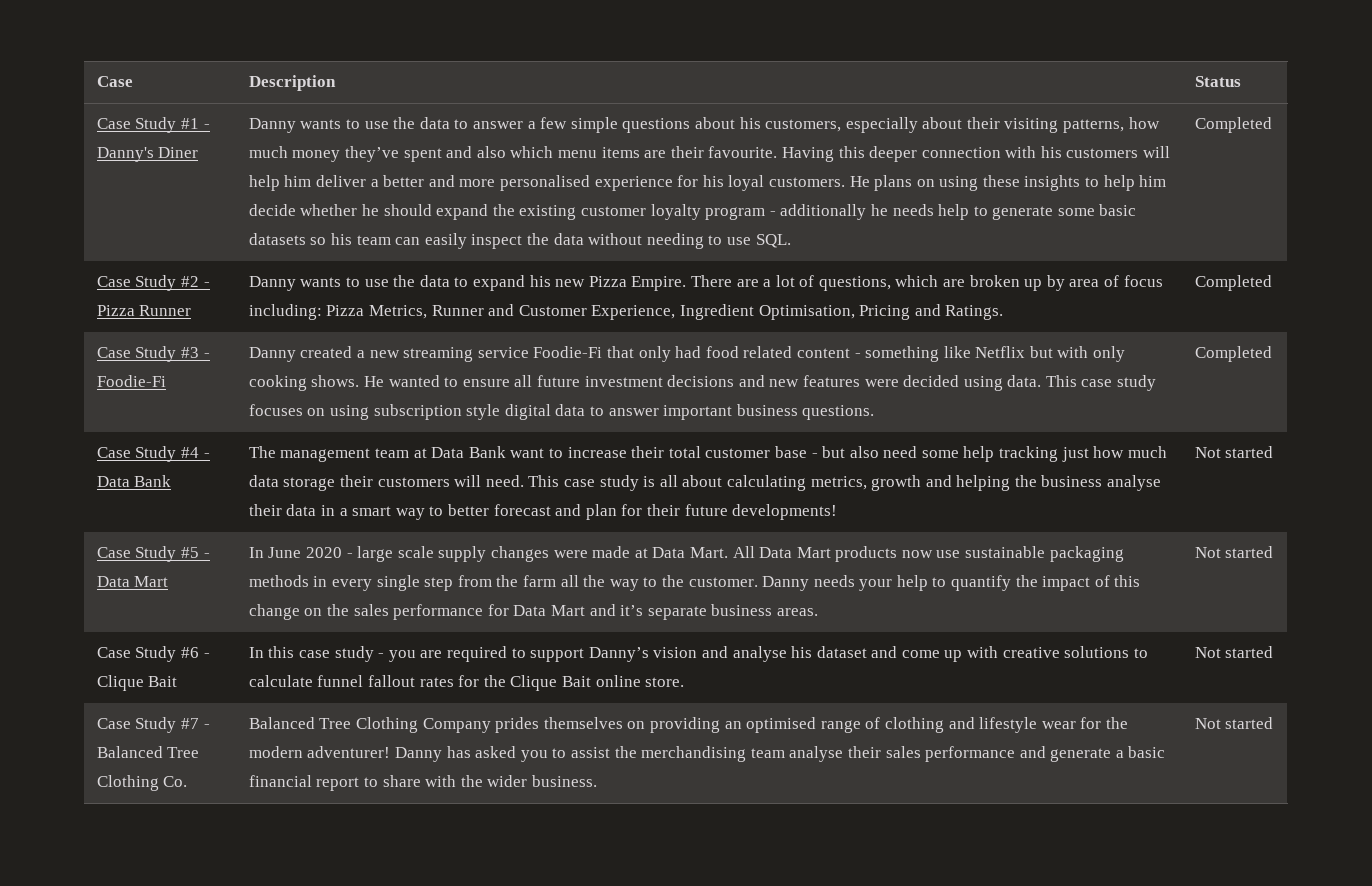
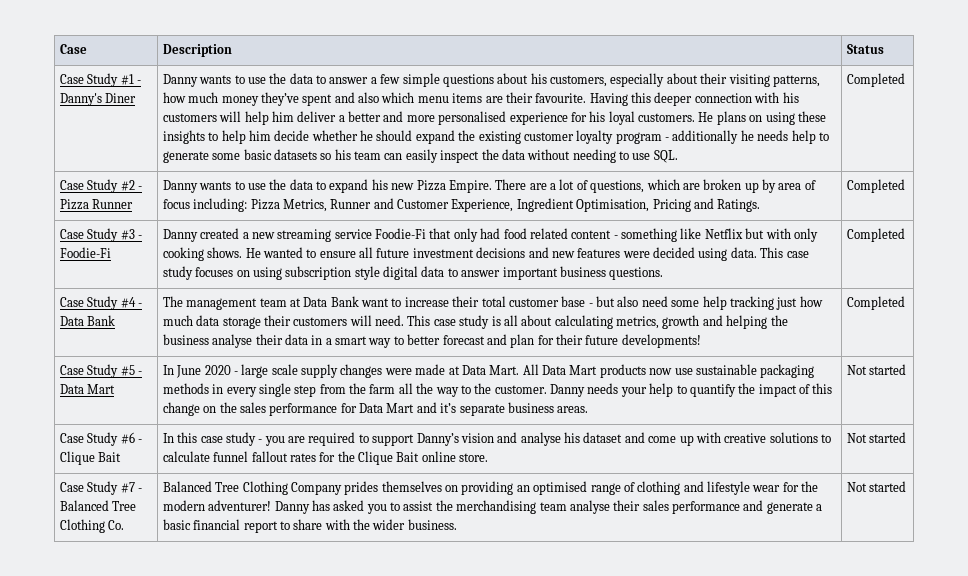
[1194,446,1274,458] Not started -> [846,296,905,310] Completed

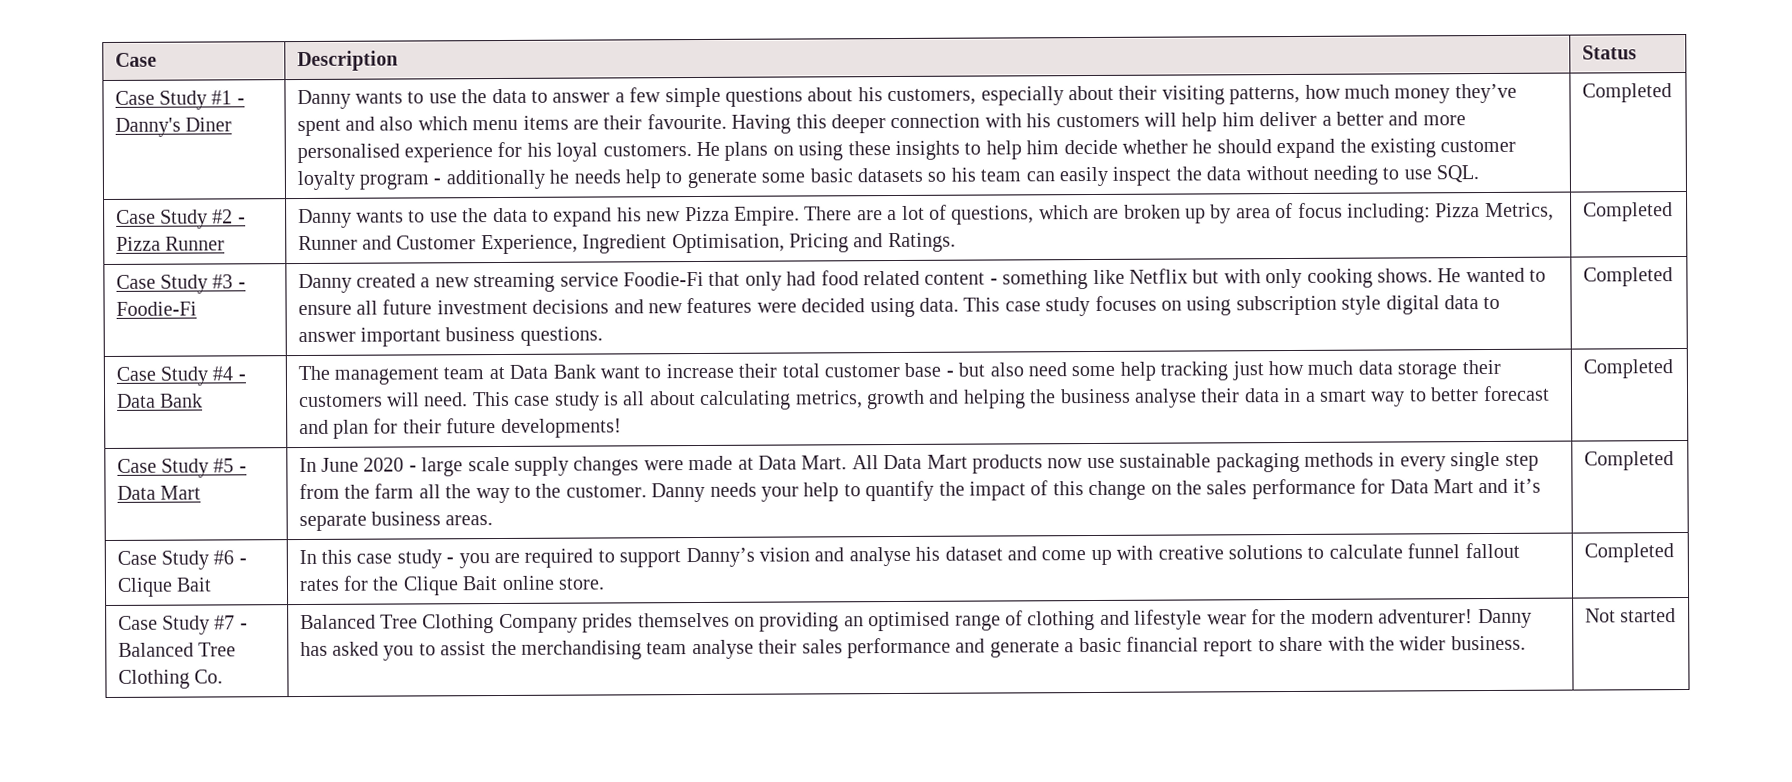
[846,364,907,375] Not started -> [1583,451,1674,471] Completed
[846,432,907,443] Not started -> [1583,543,1674,563] Completed

